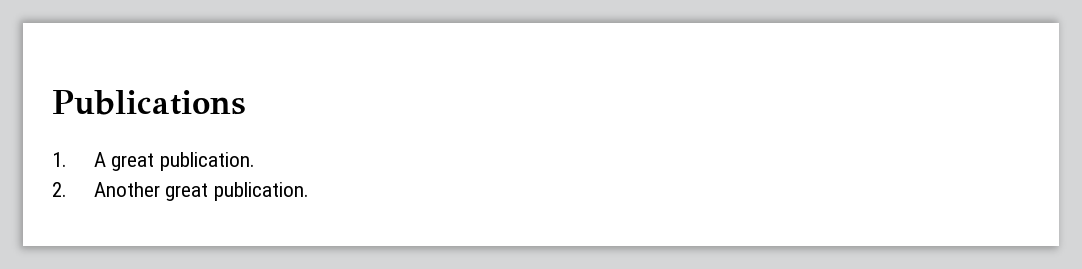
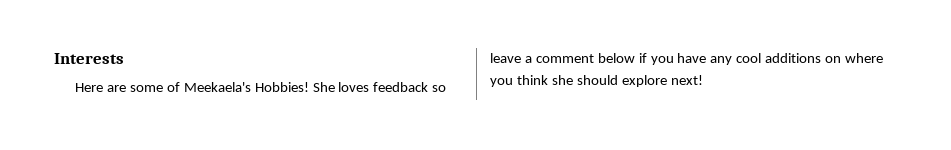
[52,90,246,115] [52,152,255,171] [52,182,309,201] Publications // 1. A great publication. // 2. Another great publication. -> [54,53,124,64] [75,82,447,92] [490,53,884,65] [490,75,703,87] Interests // Here are some of Meekaela's Hobbies! She loves feedback so leave a comment below if you have any cool additions on where you think she should explore next!

